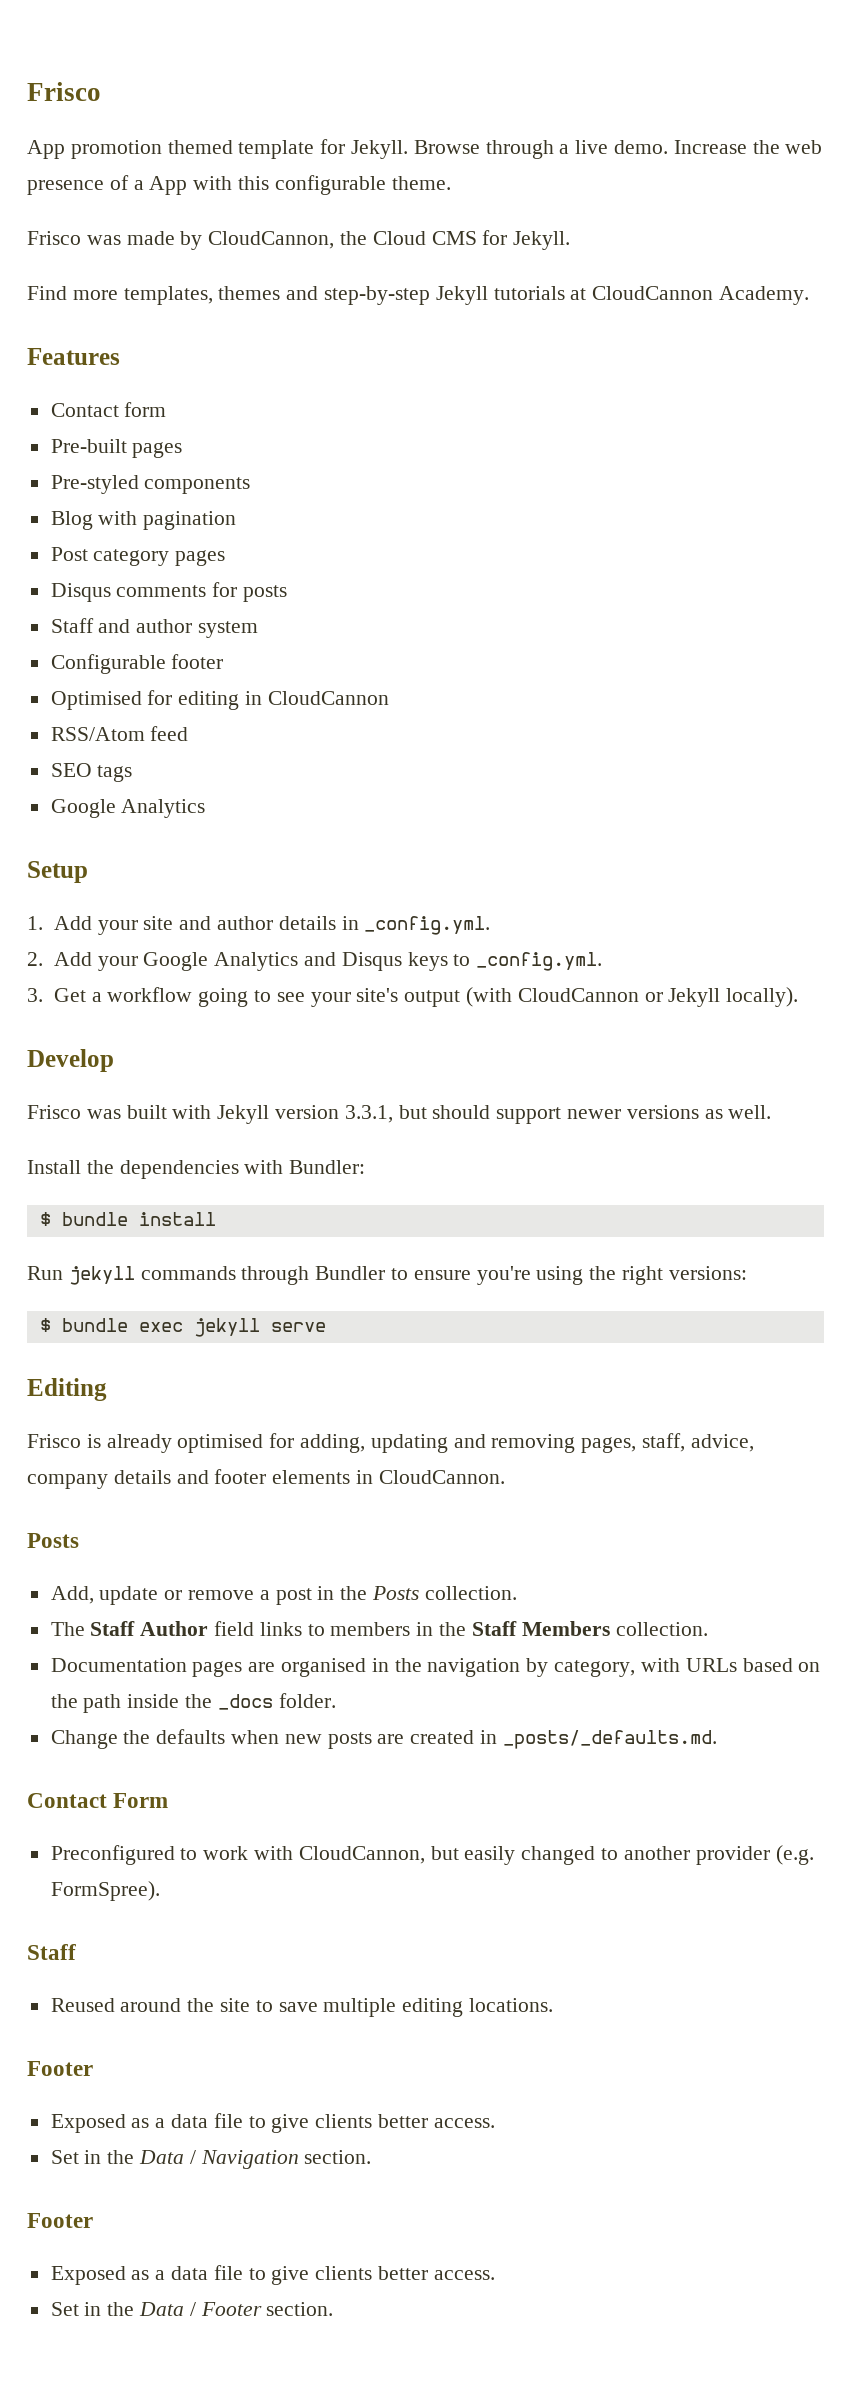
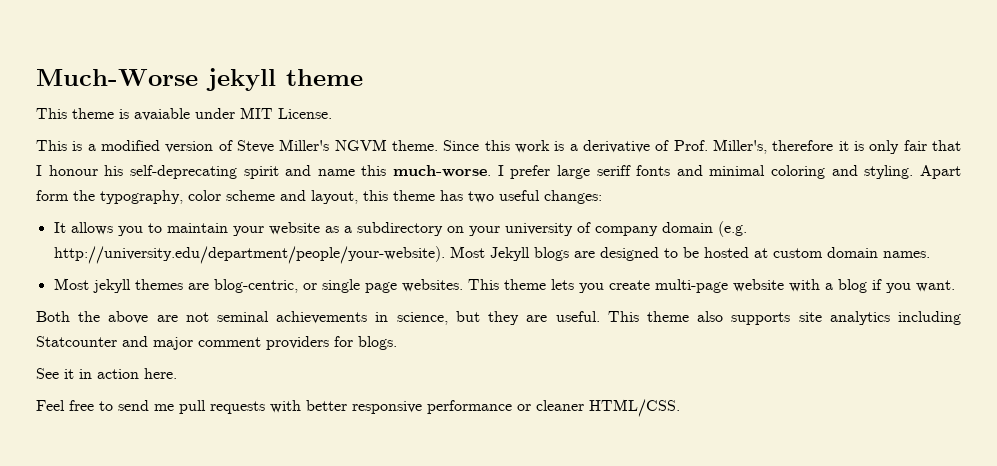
[27,82,101,101] [27,139,823,159] [27,175,451,195] [27,230,571,250] [27,286,810,305] [27,348,120,365] [50,402,167,417] [50,439,183,458] [50,475,251,494] [50,511,237,530] [50,547,226,566] [50,582,288,602] [50,618,259,638] [50,654,224,674] [50,690,389,710] [50,726,189,741] [50,763,133,782] [50,799,206,818] [27,861,88,883] [27,916,491,935] [27,952,603,971] [27,987,799,1007] [27,1049,114,1072] [27,1105,772,1124] [27,1160,366,1179] [39,1212,216,1226] [27,1266,747,1285] [39,1318,326,1337] [27,1378,107,1401] [27,1433,754,1453] [27,1469,505,1489] [27,1533,79,1548] [50,1586,517,1605] [50,1621,708,1636] [50,1658,821,1677] [50,1693,336,1713] [50,1729,717,1749] [27,1793,169,1808] [50,1845,814,1865] [50,1881,160,1901] [27,1944,76,1960] [50,1998,554,2017] [27,2061,93,2076] [50,2113,495,2133] [50,2150,372,2169] [27,2213,93,2228] [50,2265,495,2285] [50,2302,334,2316] Frisco // App promotion themed template for Jekyll. Browse through a live demo. Increase the web presence of a App with this configurable theme. // Frisco was made by CloudCannon, the Cloud CMS for Jekyll. // Find more templates, themes and step-by-step Jekyll tutorials at CloudCannon Academy. // Features // Contact form // Pre-built pages // Pre-styled components // Blog with pagination // Post category pages // Disqus comments for posts // Staff and author system // Configurable footer // Optimised for editing in CloudCannon // RSS/Atom feed // SEO tags // Google Analytics // Setup // 1. Add your site and author details in _config.yml. // 2. Add your Google Analytics and Disqus keys to _config.yml. // 3. Get a workflow going to see your site's output (with CloudCannon or Jekyll locally). // Develop // Frisco was built with Jekyll version 3.3.1, but should support newer versions as well. // Install the dependencies with Bundler: // $ bundle install // Run jekyll commands through Bundler to ensure you're using the right versions: // $ bundle exec jekyll serve // Editing // Frisco is already optimised for adding, updating and removing pages, staff, advice, company details and footer elements in CloudCannon. // Posts // Add, update or remove a post in the Posts collection. // The Staff Author field links to members in the Staff Members collection. // Documentation pages are organised in the navigation by category, with URLs based on the path inside the _docs folder. // Change the defaults when new posts are created in _posts/_defaults.md. // Contact Form // Preconfigured to work with CloudCannon, but easily changed to another provider (e.g. FormSpree). // Staff // Reused around the site to save multiple editing locations. // Footer // Exposed as a data file to give clients better access. // Set in the Data / Navigation section. // Footer // Exposed as a data file to give clients better access. // Set in the Data / Footer section. -> [36,68,363,91] [36,107,332,121] [36,139,962,154] [36,165,962,179] [36,190,602,204] [53,221,747,237] [53,246,930,264] [53,278,955,293] [36,311,962,325] [36,336,397,350] [36,368,177,379] [36,399,680,417] Much-Worse jekyll theme // This theme is avaiable under MIT License. // This is a modified version of Steve Miller's NGVM theme. Since this work is a derivative of Prof. Miller's, therefore it is only fair that I honour his self-deprecating spirit and name this much-worse. I prefer large seriff fonts and minimal coloring and styling. Apart form the typography, color scheme and layout, this theme has two useful changes: // It allows you to maintain your website as a subdirectory on your university of company domain (e.g. http://university.edu/department/people/your-website). Most Jekyll blogs are designed to be hosted at custom domain names. // Most jekyll themes are blog-centric, or single page websites. This theme lets you create multi-page website with a blog if you want. // Both the above are not seminal achievements in science, but they are useful. This theme also supports site analytics including Statcounter and major comment providers for blogs. // See it in action here. // Feel free to send me pull requests with better responsive performance or cleaner HTML/CSS.

